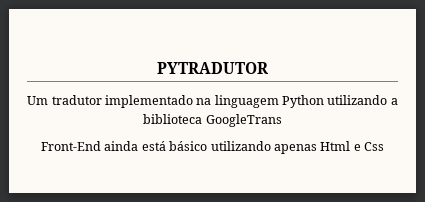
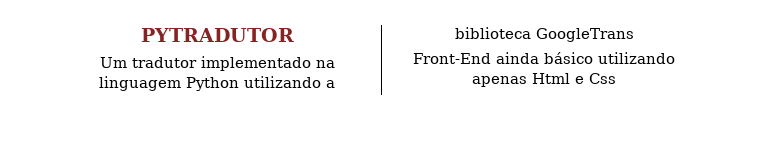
[141,141,166,151] está -> (539, 58) none

